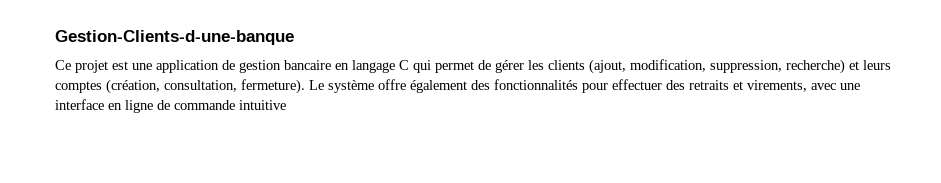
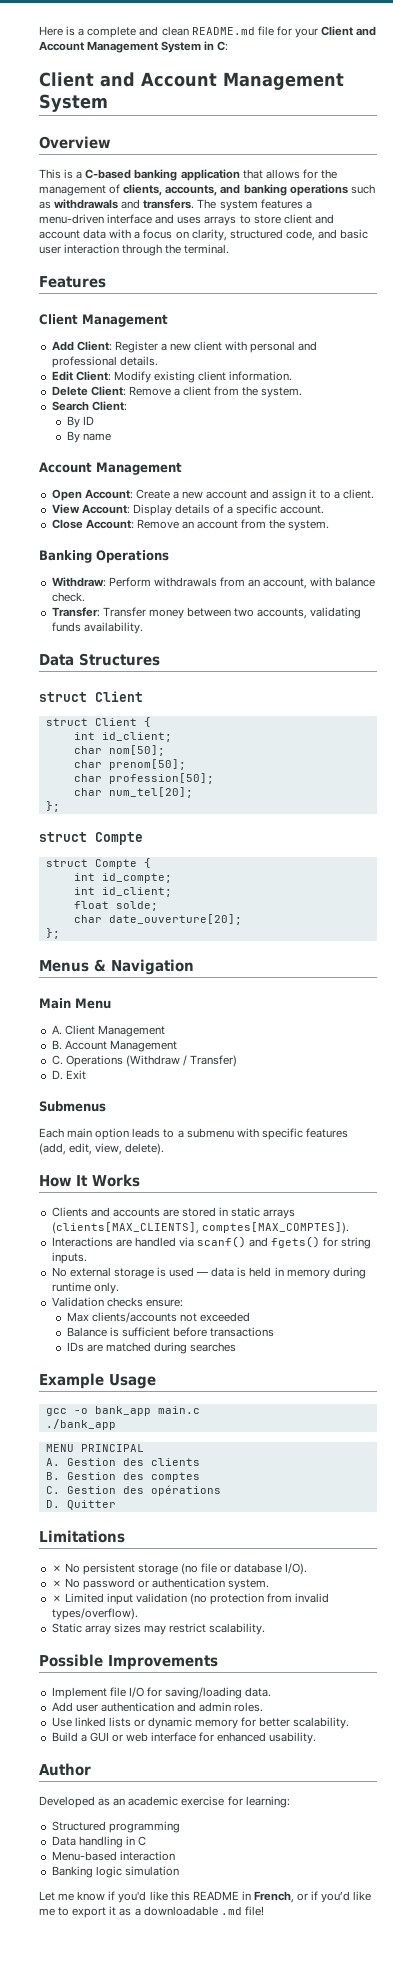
[55,30,294,45] [55,59,891,74] [55,79,860,94] [55,99,286,113] Gestion-Clients-d-une-banque // Ce projet est une application de gestion bancaire en langage C qui permet de gérer les clients (ajout, modification, suppression, recherche) et leurs comptes (création, consultation, fermeture). Le système offre également des fonctionnalités pour effectuer des retraits et virements, avec une interface en ligne de commande intuitive -> [39,26,377,38] [39,41,229,53] [39,72,344,90] [39,94,108,112] [39,136,110,149] [39,169,337,181] [39,184,375,196] [39,199,312,211] [39,214,334,226] [39,229,369,241] [39,244,230,256] [39,276,106,288] [39,314,168,327] [51,341,318,353] [51,356,158,368] [51,371,293,383] [51,386,303,398] [51,401,127,411] [66,416,94,428] [66,431,111,443] [39,462,182,475] [51,489,374,501] [51,504,325,516] [51,519,330,531] [39,550,169,563] [51,577,376,589] [51,592,85,602] [51,607,362,619] [51,622,143,634] [39,653,160,666] [39,691,143,702] [45,717,151,727] [73,732,172,742] [73,745,165,756] [73,759,186,770] [73,773,214,784] [73,787,193,798] [45,801,60,812] [39,832,143,845] [45,858,151,869] [73,873,172,883] [73,887,172,897] [73,901,158,911] [73,914,242,925] [45,928,60,939] [39,959,194,975] [39,998,111,1009] [51,1025,165,1037] [51,1040,177,1052] [51,1055,238,1067] [51,1070,86,1080] [39,1101,106,1112] [39,1128,348,1140] [39,1143,165,1155] [39,1174,140,1187] [51,1207,296,1219] [51,1222,349,1234] [51,1236,372,1249] [51,1252,87,1264] [51,1267,366,1279] [51,1282,119,1294] [51,1297,183,1307] [66,1312,250,1323] [66,1327,274,1337] [66,1342,236,1354] [39,1373,156,1389] [45,1406,200,1416] [45,1419,116,1430] [45,1444,144,1452] [45,1458,200,1466] [45,1472,200,1482] [45,1485,221,1496] [45,1500,116,1510] [39,1530,125,1543] [51,1563,308,1575] [51,1578,270,1590] [51,1593,330,1605] [51,1608,138,1620] [51,1623,266,1635] [39,1654,218,1670] [51,1687,272,1699] [51,1702,264,1712] [51,1717,350,1729] [51,1732,317,1744] [39,1763,91,1776] [39,1796,290,1808] [51,1821,180,1833] [51,1836,146,1848] [51,1851,175,1861] [51,1866,179,1878] [39,1891,372,1903] [39,1906,264,1918] Here is a complete and clean README.md file for your Client and Account Management System in C: // Client and Account Management System // Overview // This is a C-based banking application that allows for the management of clients, accounts, and banking operations such as withdrawals and transfers. The system features a menu-driven interface and uses arrays to store client and account data with a focus on clarity, structured code, and basic user interaction through the terminal. // Features // Client Management // Add Client: Register a new client with personal and professional details. // Edit Client: Modify existing client information. // Delete Client: Remove a client from the system. // Search Client: // By ID // By name // Account Management // Open Account: Create a new account and assign it to a client. // View Account: Display details of a specific account. // Close Account: Remove an account from the system. // Banking Operations // Withdraw: Perform withdrawals from an account, with balance check. // Transfer: Transfer money between two accounts, validating funds availability. // Data Structures // struct Client // struct Client { // int id_client; // char nom[50]; // char prenom[50]; // char profession[50]; // char num_tel[20]; // }; // struct Compte // struct Compte { // int id_compte; // int id_client; // float solde; // char date_ouverture[20]; // }; // Menus & Navigation // Main Menu // A. Client Management // B. Account Management // C. Operations (Withdraw / Transfer) // D. Exit // Submenus // Each main option leads to a submenu with specific features (add, edit, view, delete). // How It Works // Clients and accounts are stored in static arrays (clients[MAX_CLIENTS], comptes[MAX_COMPTES]). // Interactions are handled via scanf() and fgets() for string inputs. // No external storage is used — data is held in memory during runtime only. // Validation checks ensure: // Max clients/accounts not exceeded // Balance is sufficient before transactions // IDs are matched during searches // Example Usage // gcc -o bank_app main.c // ./bank_app // MENU PRINCIPAL // A. Gestion des clients // B. Gestion des comptes // C. Gestion des opérations // D. Quitter // Limitations // ✗ No persistent storage (no file or database I/O). // ✗ No password or authentication system. // ✗ Limited input validation (no protection from invalid types/overflow). // Static array sizes may restrict scalability. // Possible Improvements // Implement file I/O for saving/loading data. // Add user authentication and admin roles. // Use linked lists or dynamic memory for better scalability. // Build a GUI or web interface for enhanced usability. // Author // Developed as an academic exercise for learning: // Structured programming // Data handling in C // Menu-based interaction // Banking logic simulation // Let me know if you'd like this README in French, or if you’d like me to export it as a downloadable .md file!

